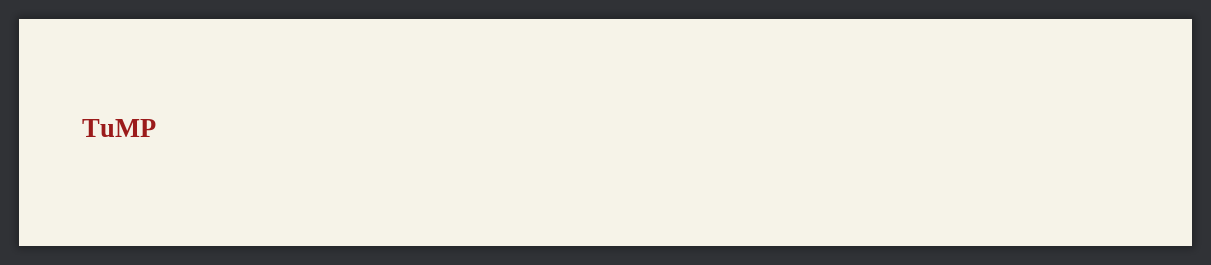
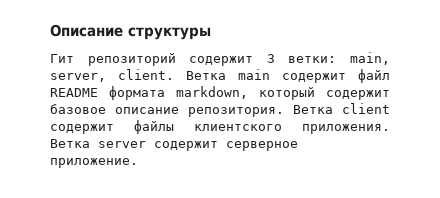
[82,119,156,137] TuMP -> [50,24,211,40] [50,52,390,66] [50,69,390,83] [50,86,390,100] [50,103,390,117] [50,120,390,134] [50,139,298,151] [50,158,138,168] Описание структуры // Гит репозиторий содержит 3 ветки: main, server, client. Ветка main содержит файл README формата markdown, который содержит базовое описание репозитория. Ветка client содержит файлы клиентского приложения. Ветка server содержит серверное приложение.

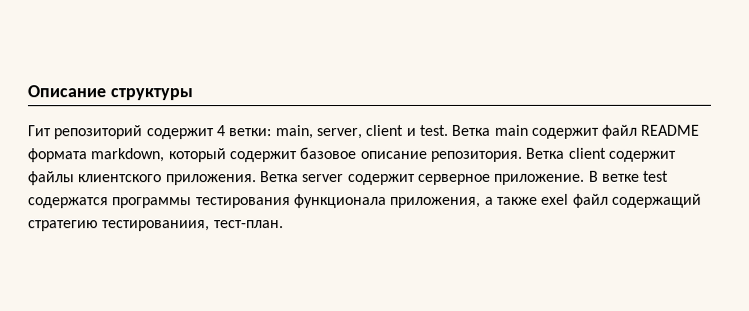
[266,54,275,63] 3 -> [215,125,225,137] 4
[118,69,174,80] client. -> [365,124,448,137] client и test.
(138, 163) none -> [588,170,670,182] [28,193,702,209] [28,220,284,232] В ветке test содержатся программы тестирования функционала приложения, а также exel файл содержащий стратегию тестированиия, тест-план.

